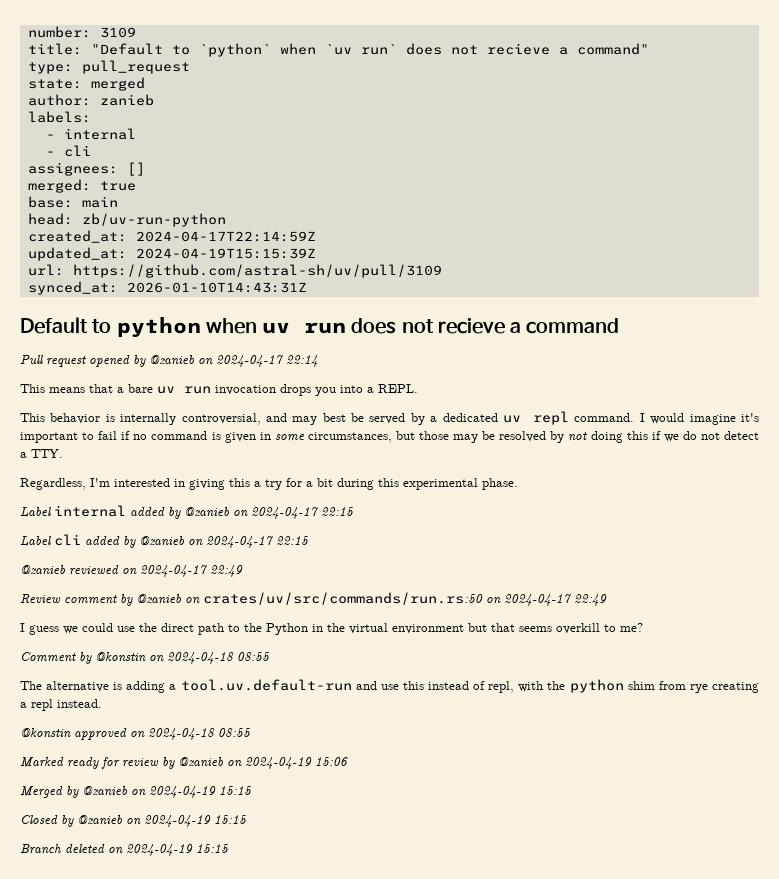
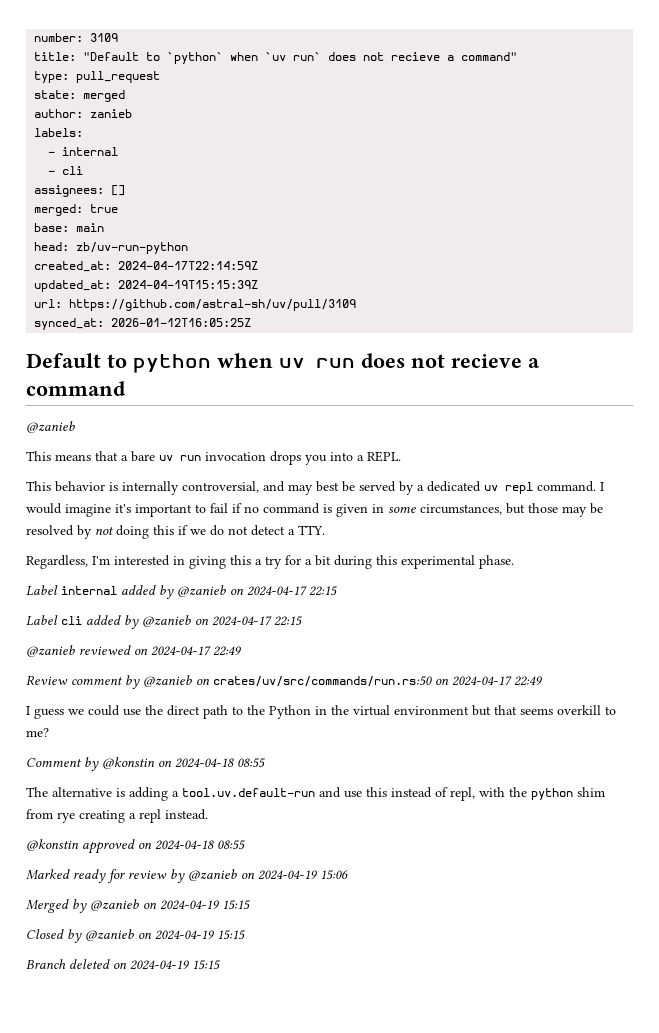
[126,282,307,293] 2026-01-10T14:43:31Z -> [111,318,252,327] 2026-01-12T16:05:25Z
[20,355,318,367] Pull request opened by @zanieb on 2024-04-17 22:14 -> [26,421,75,433] @zanieb

